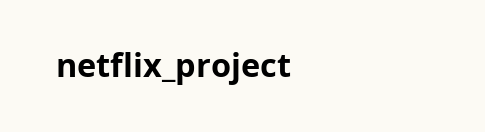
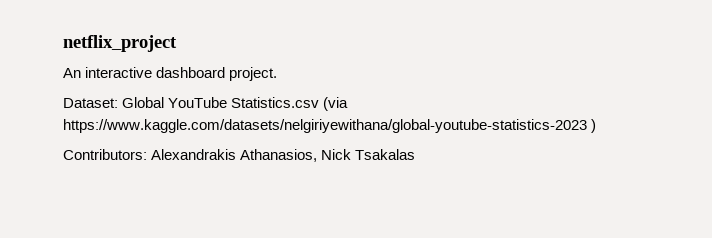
(291, 68) none -> [63,67,278,81] [63,97,349,111] [63,119,597,133] [63,149,416,162] // An interactive dashboard project. // Dataset: Global YouTube Statistics.csv (via https://www.kaggle.com/datasets/nelgiriyewithana/global-youtube-statistics-2023 ) // Contributors: Alexandrakis Athanasios, Nick Tsakalas

